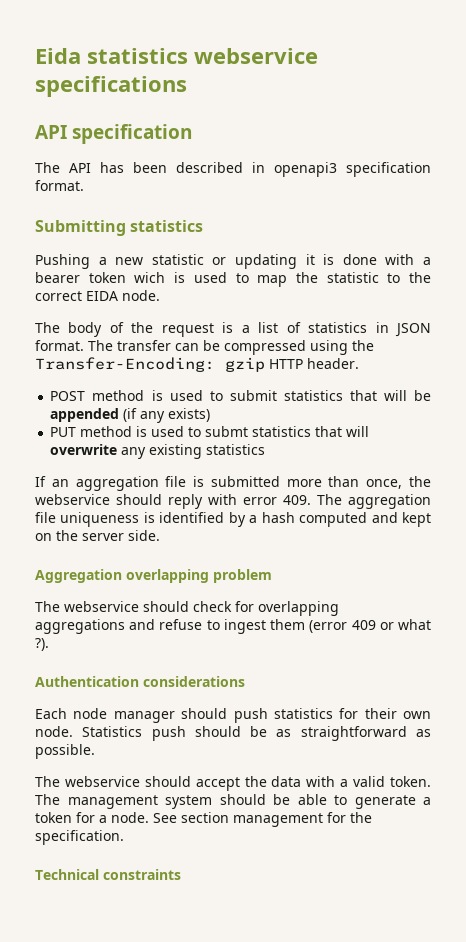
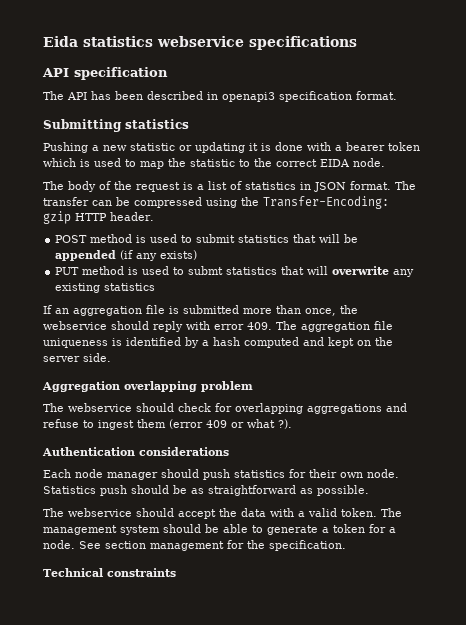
[134,272,166,283] wich -> [43,158,76,167] which

